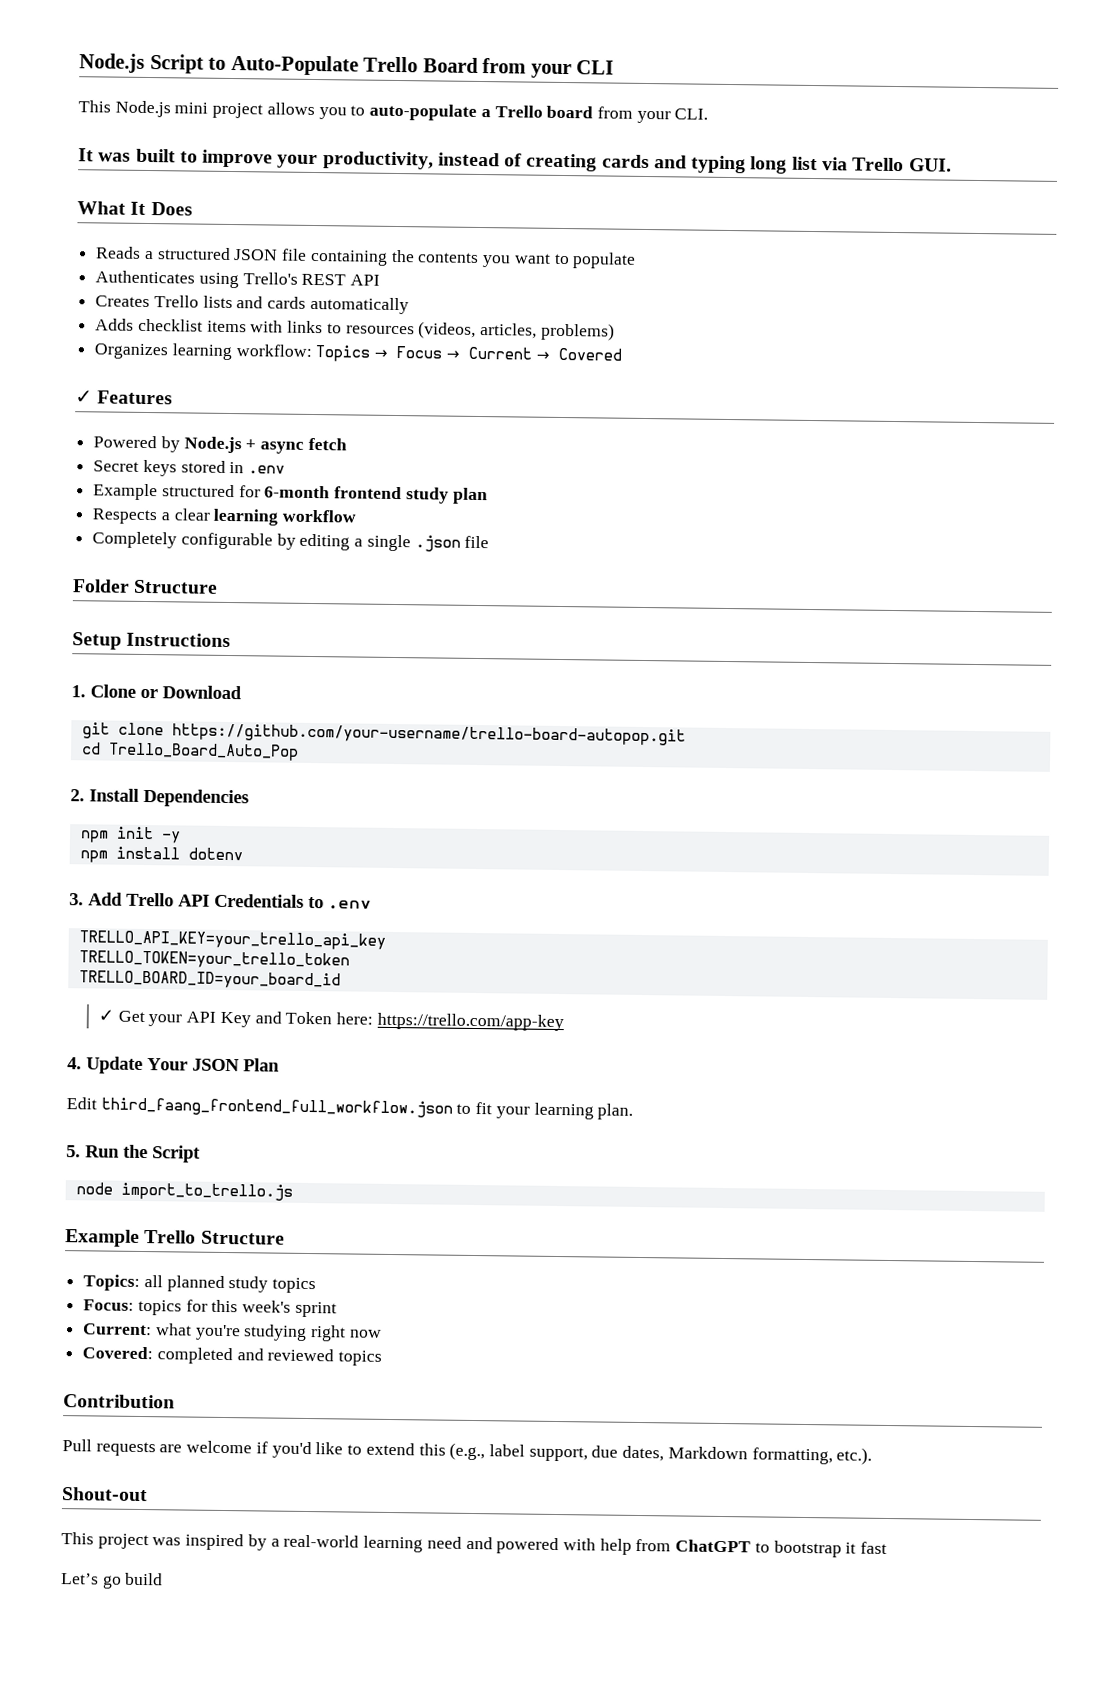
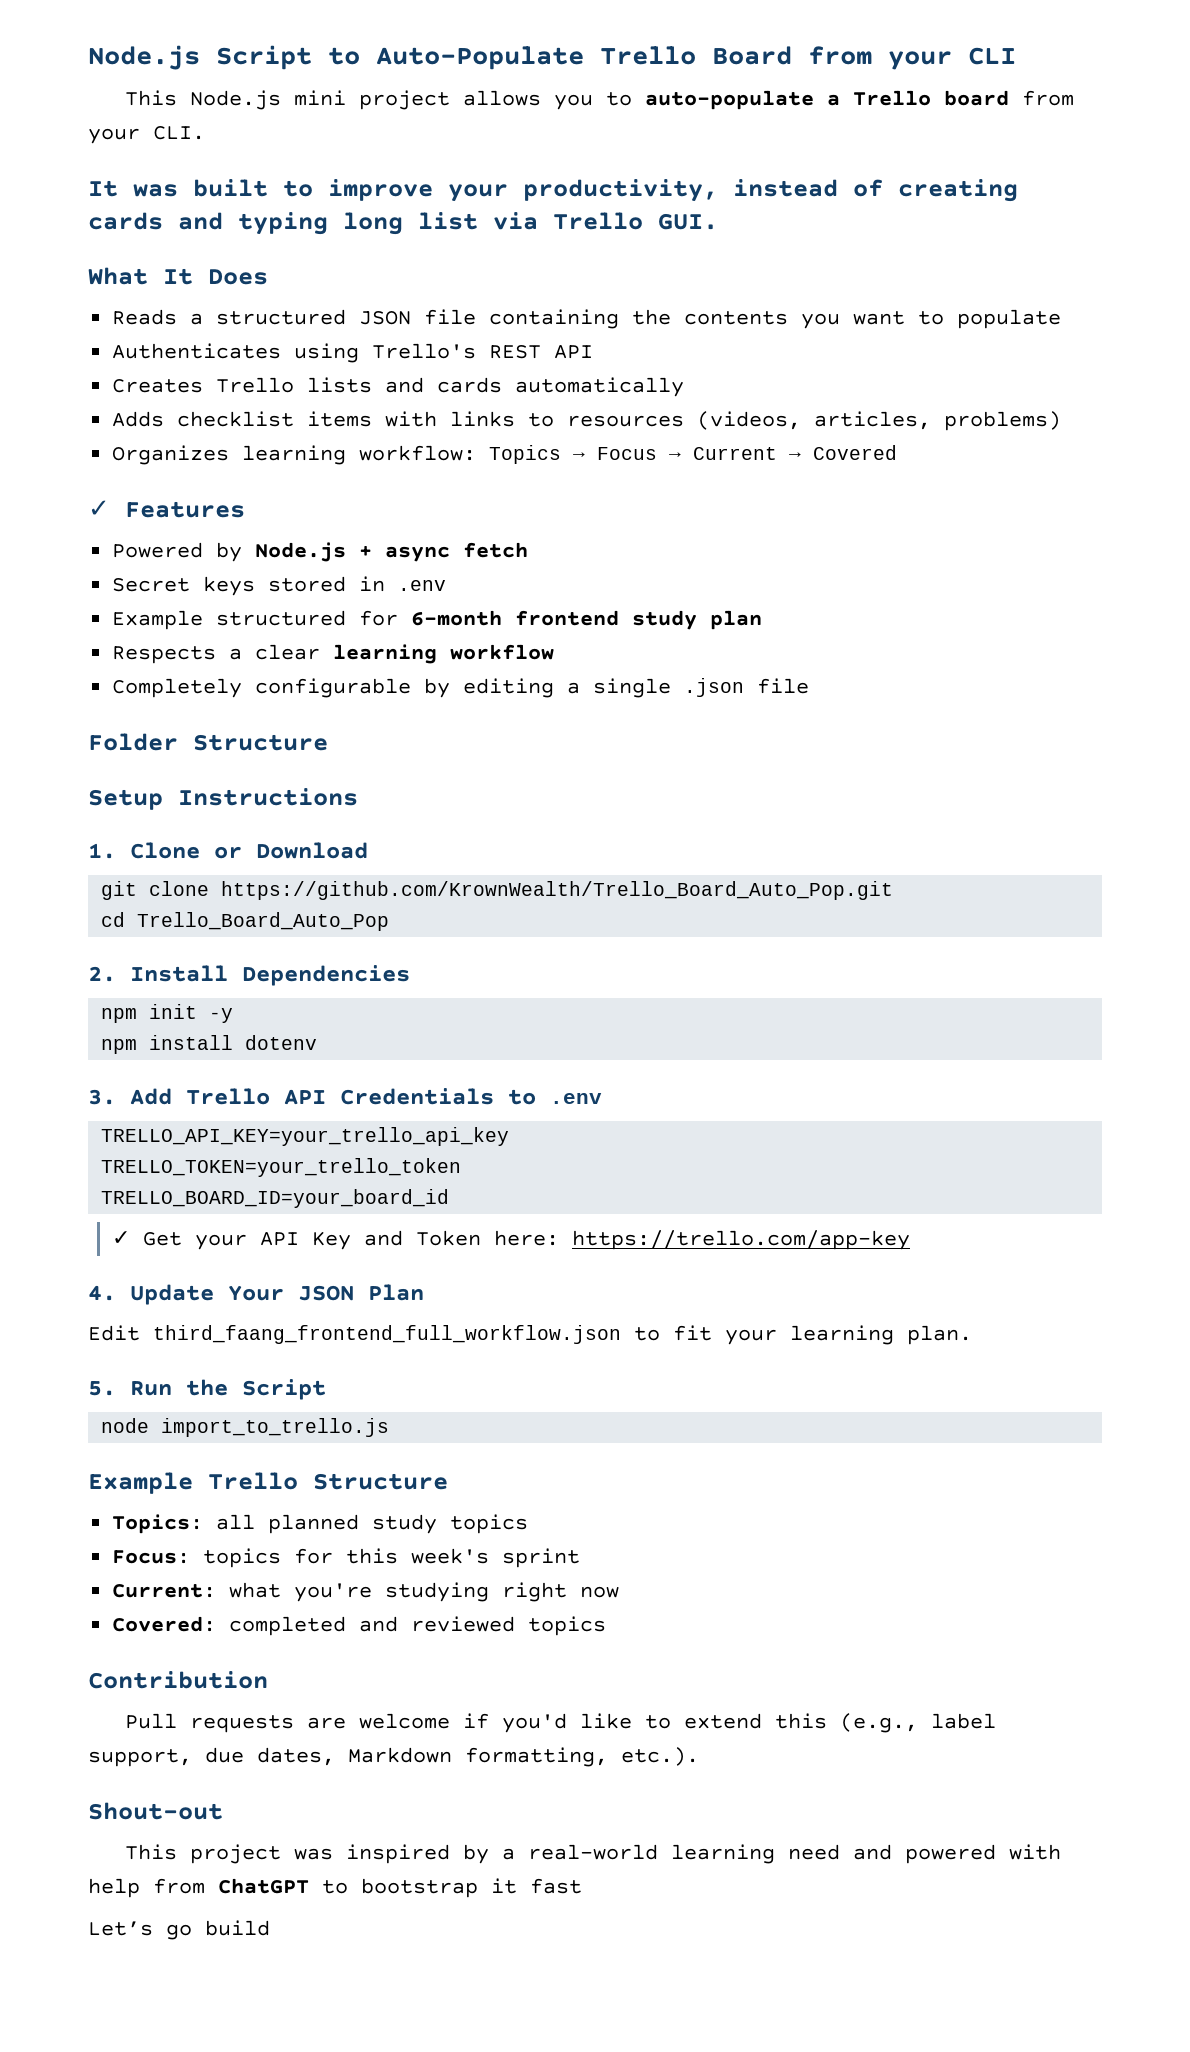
[171,723,686,746] https://github.com/your-username/trello-board-autopop.git -> [221,881,894,900] https://github.com/KrownWealth/Trello_Board_Auto_Pop.git

